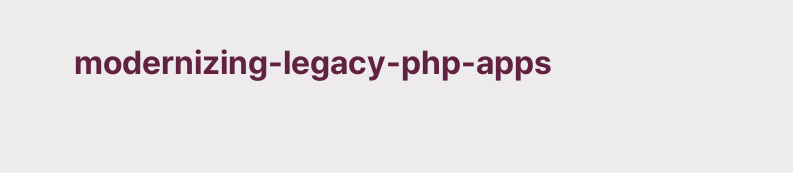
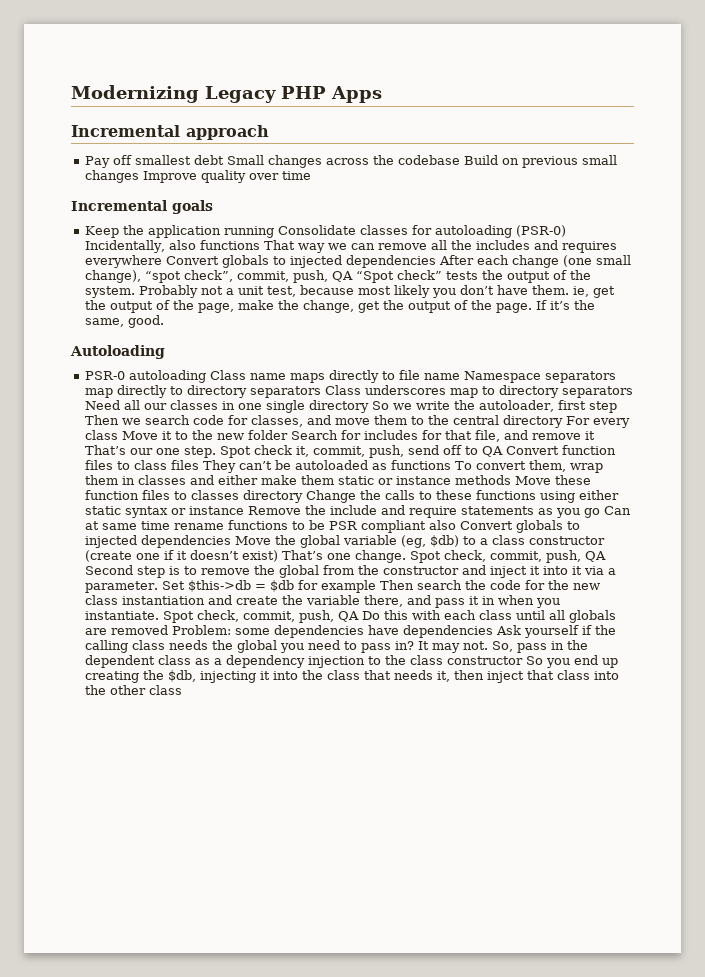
[74,49,552,81] modernizing-legacy-php-apps -> [71,85,382,103] [71,125,269,140] [84,155,617,168] [84,170,311,183] [71,200,213,214] [84,225,566,238] [84,240,617,253] [84,255,631,268] [84,270,591,283] [84,285,615,298] [84,300,595,313] [84,315,164,328] [70,345,165,359] [84,370,616,383] [84,385,633,398] [84,400,617,413] [84,415,630,428] [84,430,595,442] [84,445,616,458] [84,460,603,473] [84,475,591,485] [84,490,619,503] [84,505,631,518] [84,520,580,533] [84,535,605,548] [84,550,606,563] [84,565,616,578] [84,580,600,593] [84,595,560,608] [84,610,616,623] [84,625,616,638] [84,640,588,653] [84,655,618,668] [84,670,619,683] [84,685,182,695] Modernizing Legacy PHP Apps // Incremental approach // Pay off smallest debt Small changes across the codebase Build on previous small changes Improve quality over time // Incremental goals // Keep the application running Consolidate classes for autoloading (PSR-0) Incidentally, also functions That way we can remove all the includes and requires everywhere Convert globals to injected dependencies After each change (one small change), “spot check”, commit, push, QA “Spot check” tests the output of the system. Probably not a unit test, because most likely you don’t have them. ie, get the output of the page, make the change, get the output of the page. If it’s the same, good. // Autoloading // PSR-0 autoloading Class name maps directly to file name Namespace separators map directly to directory separators Class underscores map to directory separators Need all our classes in one single directory So we write the autoloader, first step Then we search code for classes, and move them to the central directory For every class Move it to the new folder Search for includes for that file, and remove it That’s our one step. Spot check it, commit, push, send off to QA Convert function files to class files They can’t be autoloaded as functions To convert them, wrap them in classes and either make them static or instance methods Move these function files to classes directory Change the calls to these functions using either static syntax or instance Remove the include and require statements as you go Can at same time rename functions to be PSR compliant also Convert globals to injected dependencies Move the global variable (eg, $db) to a class constructor (create one if it doesn’t exist) That’s one change. Spot check, commit, push, QA Second step is to remove the global from the constructor and inject it into it via a parameter. Set $this->db = $db for example Then search the code for the new class instantiation and create the variable there, and pass it in when you instantiate. Spot check, commit, push, QA Do this with each class until all globals are removed Problem: some dependencies have dependencies Ask yourself if the calling class needs the global you need to pass in? It may not. So, pass in the dependent class as a dependency injection to the class constructor So you end up creating the $db, injecting it into the class that needs it, then inject that class into the other class

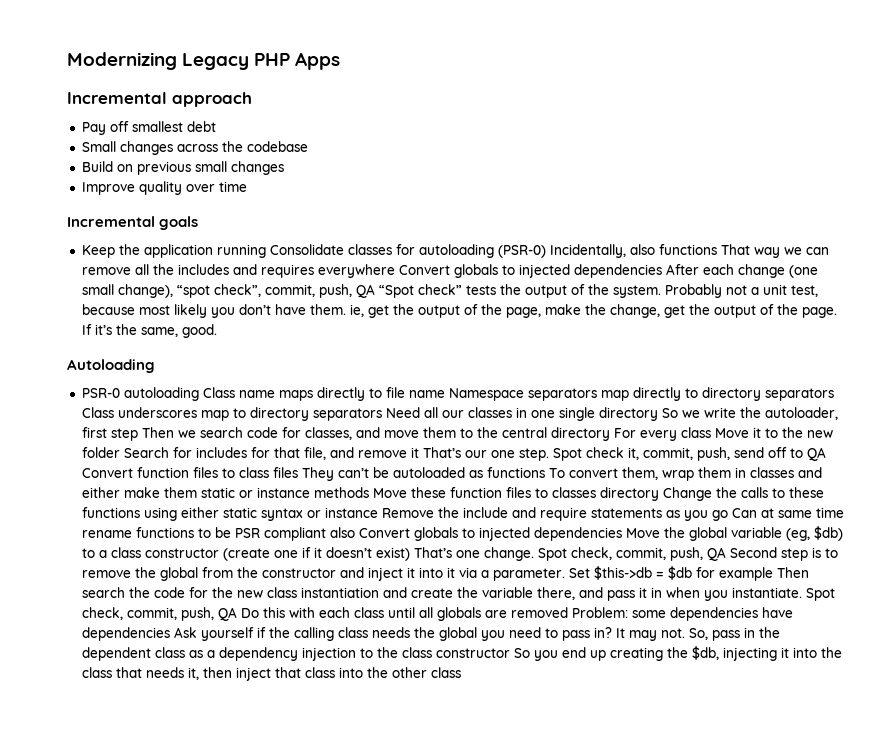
(224, 160) none -> (216, 126) //
(460, 160) none -> (308, 146) //
(139, 176) none -> (284, 168) //

